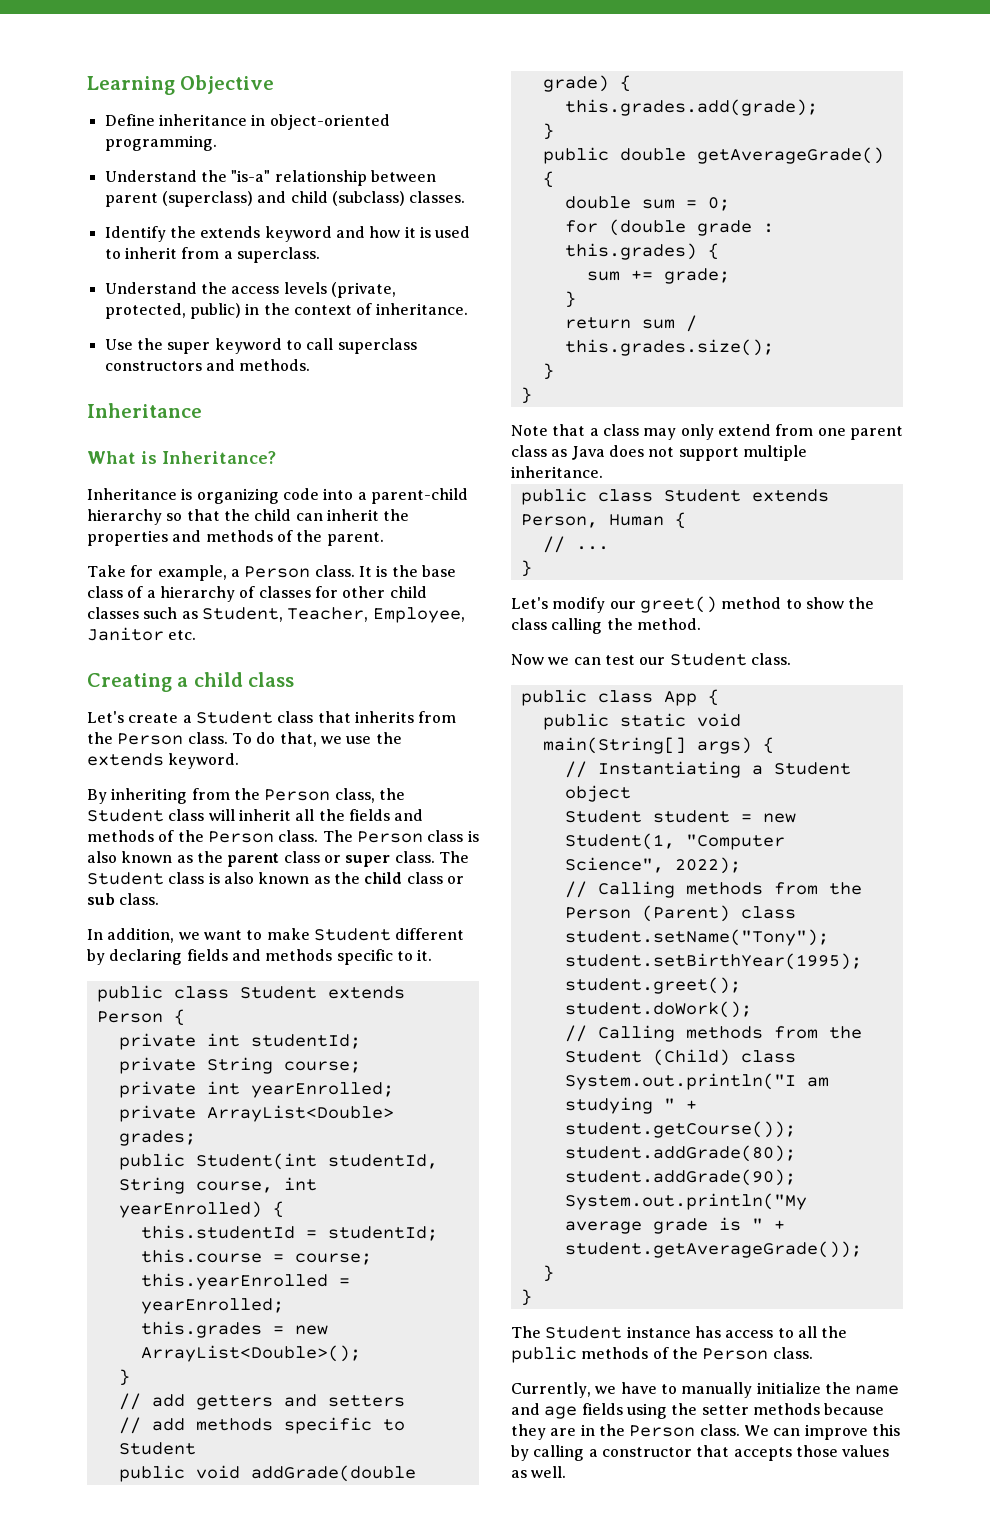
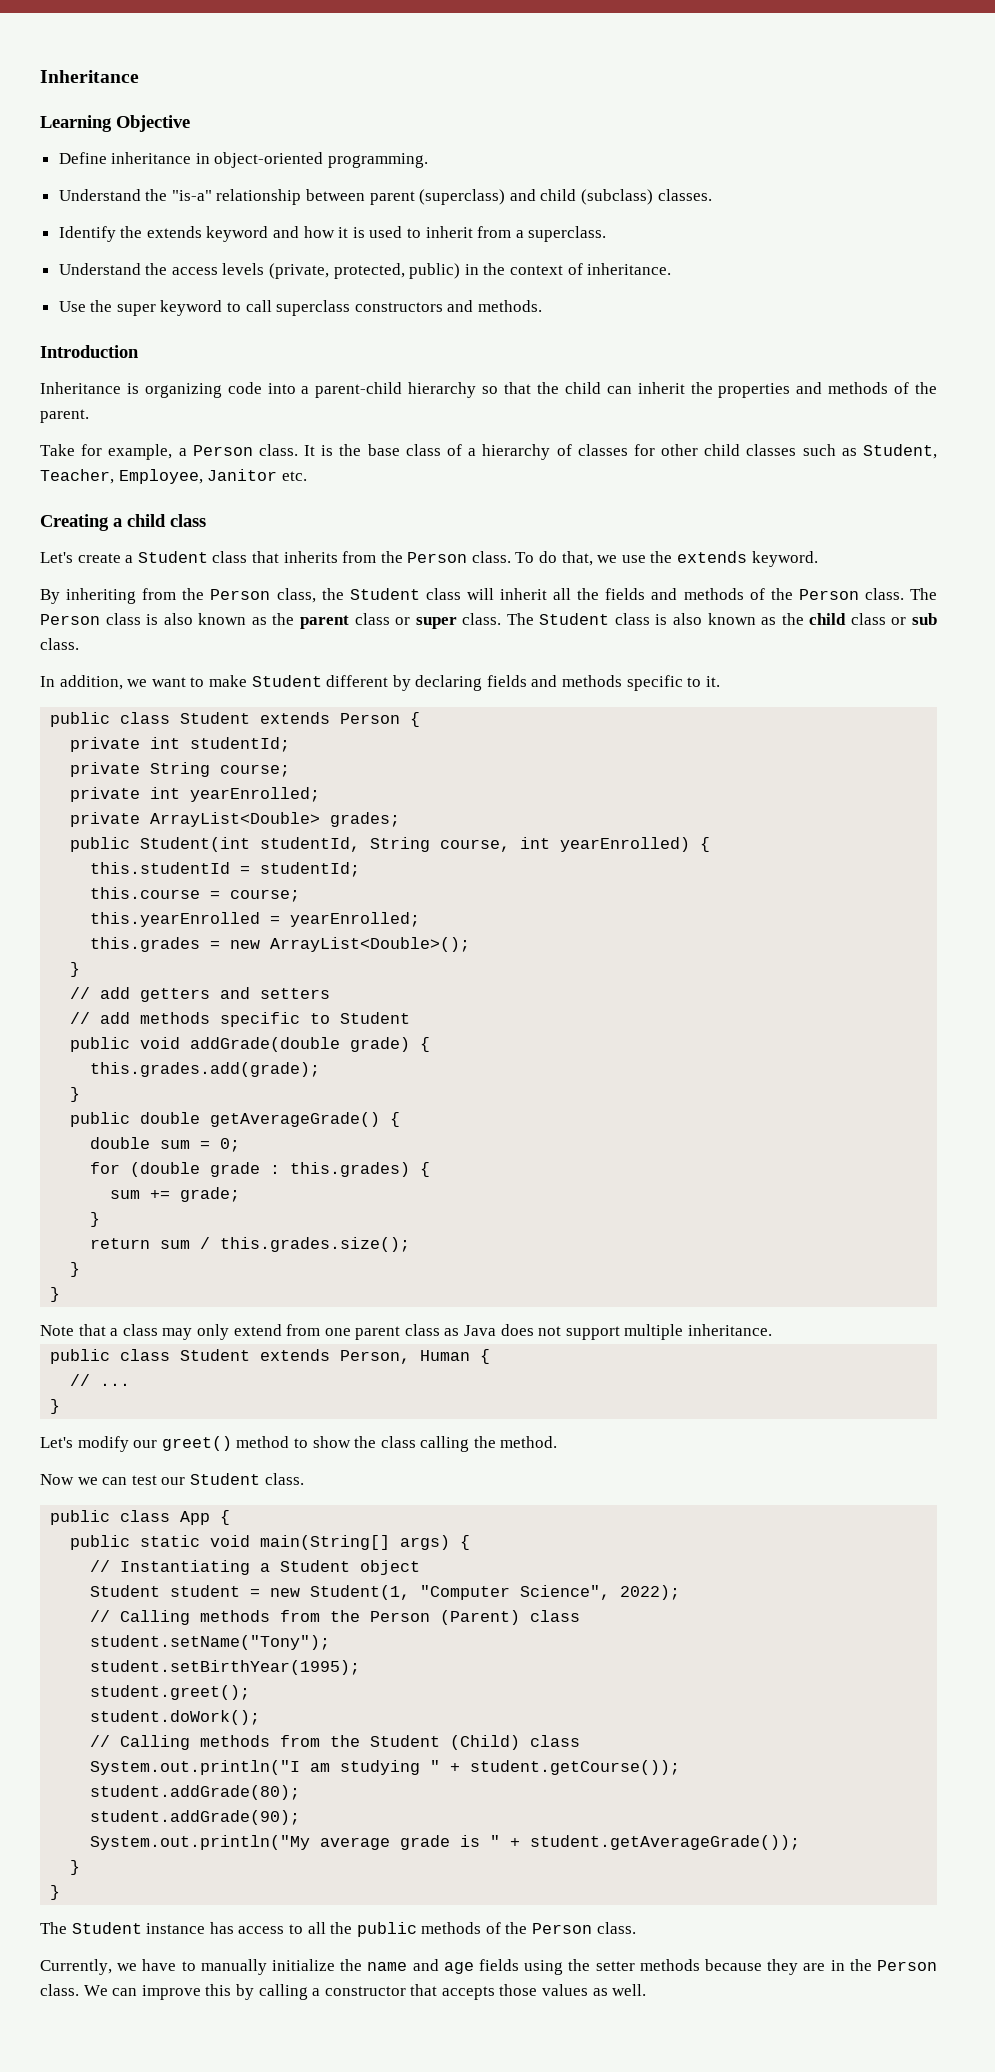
(87, 85) none -> [40,70,139,83] Inheritance //
[87,403,202,418] [87,451,276,464] Inheritance // What is Inheritance? -> [40,345,139,358] Introduction

